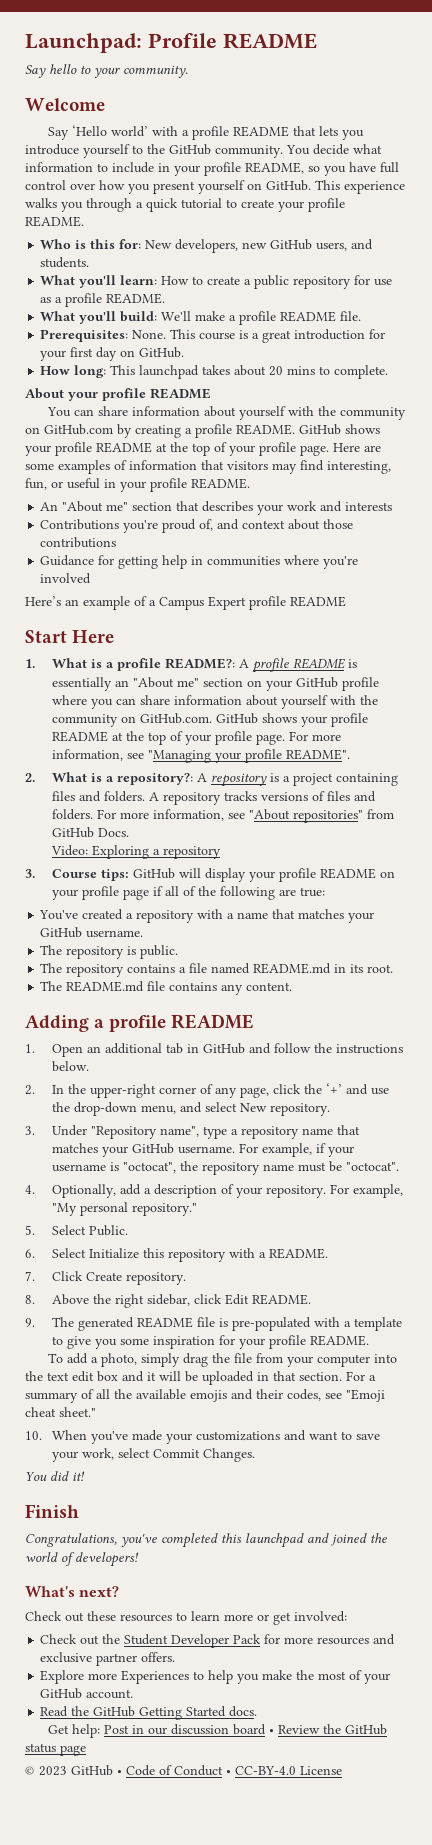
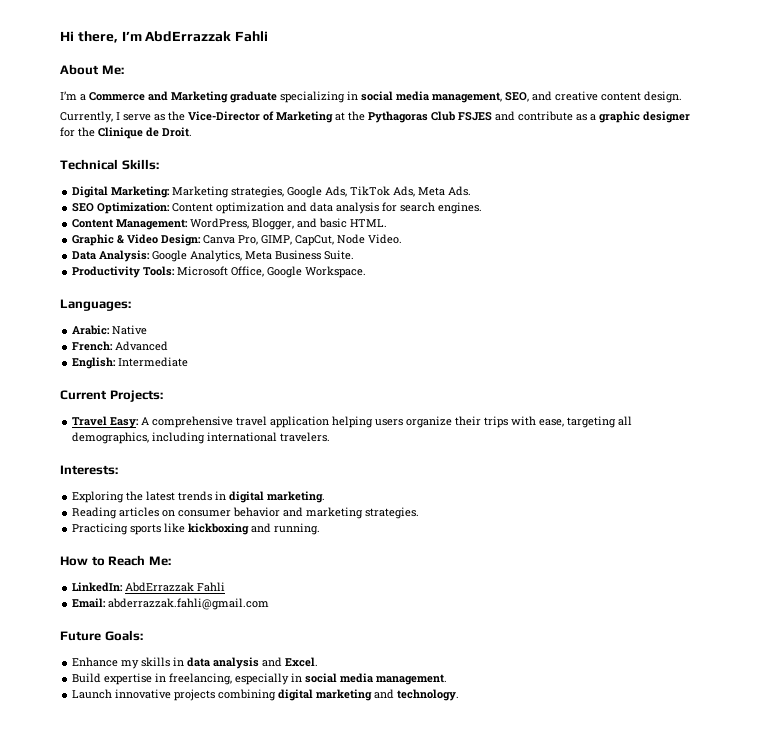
[25,33,317,53] [25,64,188,78] [25,98,105,111] [47,125,364,140] [25,144,382,158] [25,162,399,176] [25,180,405,194] [25,198,345,212] [25,216,84,227] [40,239,374,253] [40,257,90,268] [40,275,393,289] [40,293,166,307] [40,311,362,325] [40,329,386,343] [40,347,185,361] [40,365,389,379] [25,388,211,401] [46,406,406,420] [25,424,380,438] [25,442,381,456] [25,460,391,474] [25,478,250,492] [40,501,393,515] [40,519,354,533] [40,537,117,548] [40,555,359,569] [40,573,92,584] [25,596,346,610] [25,630,115,643] [25,658,358,673] [52,677,380,691] [52,695,379,709] [52,713,369,727] [52,731,342,745] [52,749,351,763] [25,772,399,787] [52,791,377,805] [52,809,395,823] [52,827,130,838] [51,845,222,859] [25,868,396,882] [52,886,326,900] [39,909,375,923] [40,927,144,938] [40,945,179,959] [40,963,394,977] [40,981,293,995] [25,1014,255,1032] [25,1043,404,1057] [52,1061,90,1072] [25,1083,390,1098] [52,1102,331,1116] [25,1125,361,1139] [52,1143,355,1157] [52,1161,400,1175] [25,1184,404,1198] [52,1202,198,1216] [25,1225,129,1236] [25,1248,329,1262] [25,1271,187,1285] [25,1294,312,1308] [25,1317,403,1331] [52,1335,370,1349] [47,1353,397,1367] [25,1371,376,1385] [25,1389,385,1403] [25,1407,96,1417] [25,1430,381,1444] [52,1448,256,1462] [25,1471,85,1481] [25,1504,79,1518] [25,1533,387,1548] [25,1552,139,1567] [25,1586,120,1597] [25,1611,347,1625] [40,1634,396,1648] [40,1652,176,1666] [40,1670,391,1684] [40,1688,134,1699] [40,1706,258,1720] [47,1724,387,1738] [25,1743,86,1756] [25,1765,342,1776] Launchpad: Profile README // Say hello to your community. // Welcome // Say ‘Hello world’ with a profile README that lets you introduce yourself to the GitHub community. You decide what information to include in your profile README, so you have full control over how you present yourself on GitHub. This experience walks you through a quick tutorial to create your profile README. // Who is this for: New developers, new GitHub users, and students. // What you'll learn: How to create a public repository for use as a profile README. // What you'll build: We'll make a profile README file. // Prerequisites: None. This course is a great introduction for your first day on GitHub. // How long: This launchpad takes about 20 mins to complete. // About your profile README // You can share information about yourself with the community on GitHub.com by creating a profile README. GitHub shows your profile README at the top of your profile page. Here are some examples of information that visitors may find interesting, fun, or useful in your profile README. // An "About me" section that describes your work and interests // Contributions you're proud of, and context about those contributions // Guidance for getting help in communities where you're involved // Here’s an example of a Campus Expert profile README // Start Here // 1. What is a profile README?: A profile README is essentially an "About me" section on your GitHub profile where you can share information about yourself with the community on GitHub.com. GitHub shows your profile README at the top of your profile page. For more information, see "Managing your profile README". // 2. What is a repository?: A repository is a project containing files and folders. A repository tracks versions of files and folders. For more information, see "About repositories" from GitHub Docs. // Video: Exploring a repository // 3. Course tips: GitHub will display your profile README on your profile page if all of the following are true: // You've created a repository with a name that matches your GitHub username. // The repository is public. // The repository contains a file named README.md in its root. // The README.md file contains any content. // Adding a profile README // 1. Open an additional tab in GitHub and follow the instructions below. // 2. In the upper-right corner of any page, click the ‘+’ and use the drop-down menu, and select New repository. // 3. Under "Repository name", type a repository name that matches your GitHub username. For example, if your username is "octocat", the repository name must be "octocat". // 4. Optionally, add a description of your repository. For example, "My personal repository." // 5. Select Public. // 6. Select Initialize this repository with a README. // 7. Click Create repository. // 8. Above the right sidebar, click Edit README. // 9. The generated README file is pre-populated with a template to give you some inspiration for your profile README. // To add a photo, simply drag the file from your computer into the text edit box and it will be uploaded in that section. For a summary of all the available emojis and their codes, see "Emoji cheat sheet." // 10. When you've made your customizations and want to save your work, select Commit Changes. // You did it! // Finish // Congratulations, you've completed this launchpad and joined the world of developers! // What's next? // Check out these resources to learn more or get involved: // Check out the Student Developer Pack for more resources and exclusive partner offers. // Explore more Experiences to help you make the most of your GitHub account. // Read the GitHub Getting Started docs. // Get help: Post in our discussion board • Review the GitHub status page // © 2023 GitHub • Code of Conduct • CC-BY-4.0 License -> [60,31,269,43] [60,64,124,75] [60,91,682,103] [60,111,690,123] [60,127,192,139] [60,159,159,170] [72,186,472,198] [72,202,483,214] [72,218,388,230] [72,234,403,246] [72,250,355,262] [72,266,367,278] [60,299,131,311] [72,325,148,335] [72,341,169,351] [72,357,189,369] [60,390,163,402] [72,416,633,428] [72,432,331,444] [60,465,118,475] [72,491,326,503] [72,507,420,519] [72,523,321,535] [60,555,171,566] [72,582,226,592] [72,598,270,610] [60,630,143,641] [72,657,319,669] [72,673,448,685] [72,689,460,701] Hi there, I’m AbdErrazzak Fahli // About Me: // I’m a Commerce and Marketing graduate specializing in social media management, SEO, and creative content design. // Currently, I serve as the Vice-Director of Marketing at the Pythagoras Club FSJES and contribute as a graphic designer for the Clinique de Droit. // Technical Skills: // Digital Marketing: Marketing strategies, Google Ads, TikTok Ads, Meta Ads. // SEO Optimization: Content optimization and data analysis for search engines. // Content Management: WordPress, Blogger, and basic HTML. // Graphic & Video Design: Canva Pro, GIMP, CapCut, Node Video. // Data Analysis: Google Analytics, Meta Business Suite. // Productivity Tools: Microsoft Office, Google Workspace. // Languages: // Arabic: Native // French: Advanced // English: Intermediate // Current Projects: // Travel Easy: A comprehensive travel application helping users organize their trips with ease, targeting all demographics, including international travelers. // Interests: // Exploring the latest trends in digital marketing. // Reading articles on consumer behavior and marketing strategies. // Practicing sports like kickboxing and running. // How to Reach Me: // LinkedIn: AbdErrazzak Fahli // Email: abderrazzak.fahli@gmail.com // Future Goals: // Enhance my skills in data analysis and Excel. // Build expertise in freelancing, especially in social media management. // Launch innovative projects combining digital marketing and technology.

